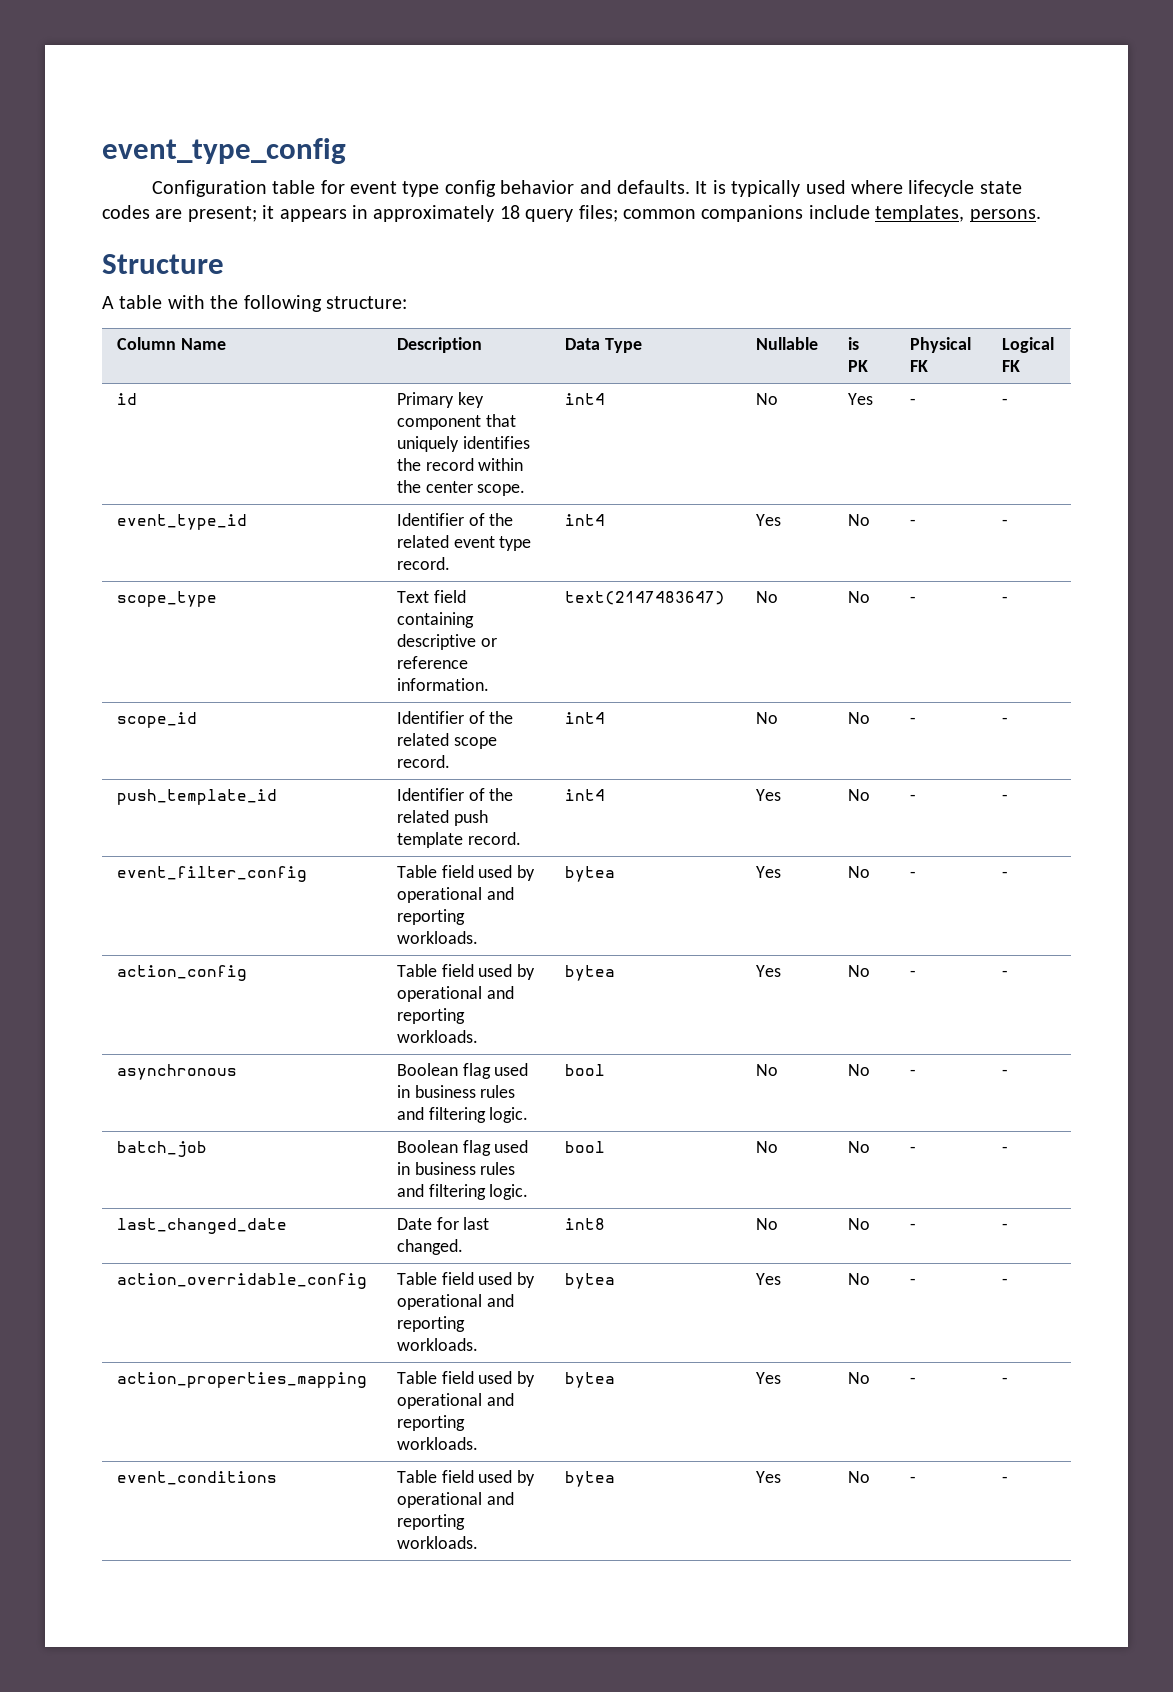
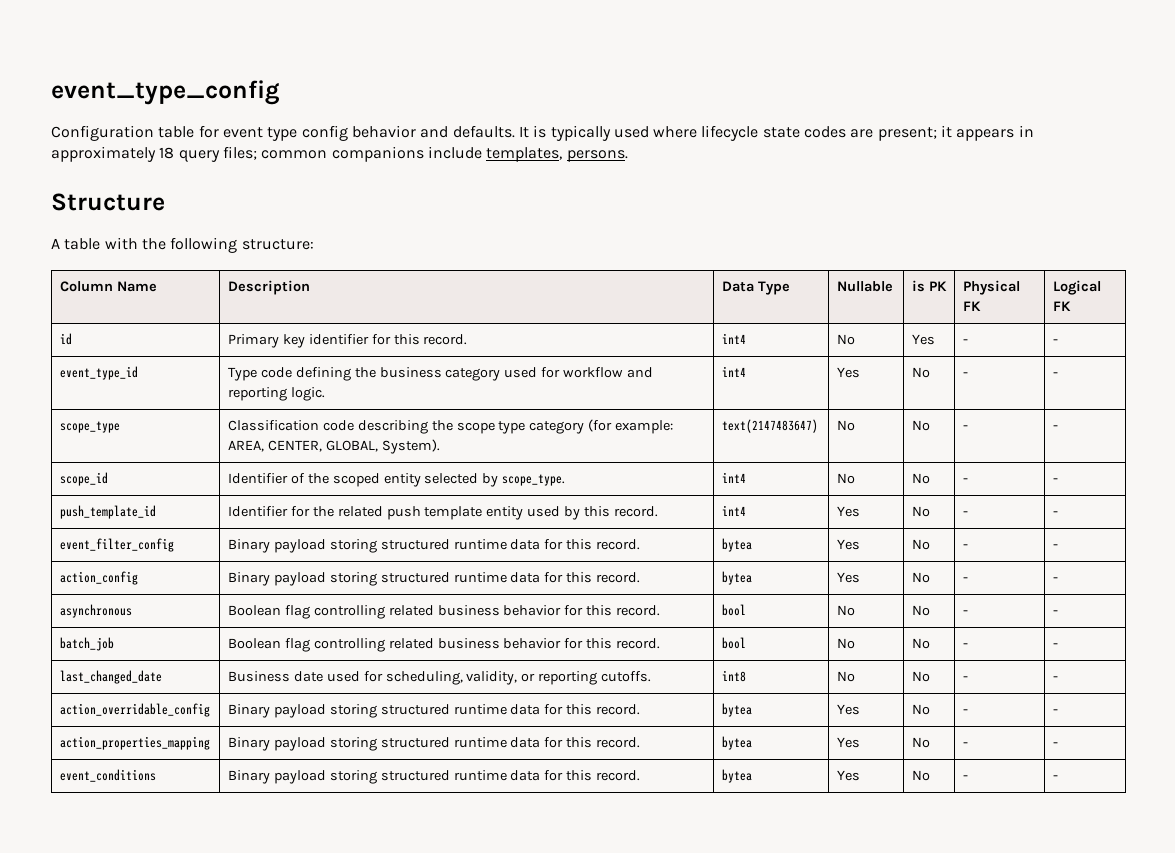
[396,414,516,430] [396,436,530,452] [396,458,524,471] [396,480,526,496] component that uniquely identifies the record within the center scope. -> [308,334,468,345] identifier for this record.
[396,513,514,526] [396,535,532,551] [396,557,450,570] Identifier of the related event type record. -> [227,367,654,381] [227,387,325,401] Type code defining the business category used for workflow and reporting logic.
[396,590,466,603] [396,612,474,628] [396,634,497,650] [396,656,468,669] [396,678,489,691] Text field containing descriptive or reference information. -> [227,419,674,434] [227,439,440,454] Classification code describing the scope type category (for example: AREA, CENTER, GLOBAL, System).
[396,733,497,749] [396,755,450,768] related scope record. -> [332,473,566,487] scoped entity selected by scope_type.
[468,788,485,801] of -> [290,506,310,517] for
(463, 840) none -> [486,506,611,520] entity used by this
[396,865,536,881] [396,887,514,903] [396,909,465,925] [396,931,478,944] Table field used by operational and reporting workloads. -> [227,539,641,553] Binary payload storing structured runtime data for this record.
[396,964,536,980] [396,986,514,1002] [396,1008,465,1024] [396,1030,478,1043] Table field used by operational and reporting workloads. -> [227,572,641,586] Binary payload storing structured runtime data for this record.
[494,1063,529,1076] [396,1085,516,1098] [396,1107,529,1123] used in business rules and filtering logic. -> [313,605,661,619] controlling related business behavior for this record.
[494,1140,529,1153] [396,1162,516,1175] [396,1184,529,1200] used in business rules and filtering logic. -> [313,638,661,652] controlling related business behavior for this record.
[396,1217,490,1230] [396,1239,463,1255] Date for last changed. -> [227,671,652,685] Business date used for scheduling, validity, or reporting cutoffs.
[396,1272,536,1288] [396,1294,514,1310] [396,1316,465,1332] [396,1338,478,1351] Table field used by operational and reporting workloads. -> [227,704,641,718] Binary payload storing structured runtime data for this record.
[396,1371,536,1387] [396,1393,514,1409] [396,1415,465,1431] [396,1437,478,1450] Table field used by operational and reporting workloads. -> [227,737,641,751] Binary payload storing structured runtime data for this record.
[396,1470,536,1486] [396,1492,514,1508] [396,1514,465,1530] [396,1536,478,1549] Table field used by operational and reporting workloads. -> [227,770,641,784] Binary payload storing structured runtime data for this record.

